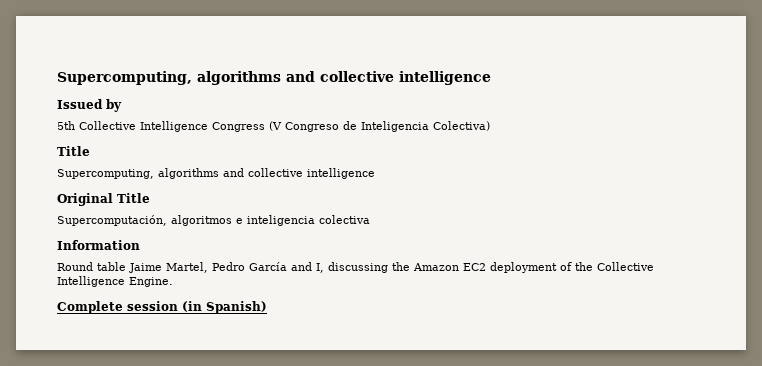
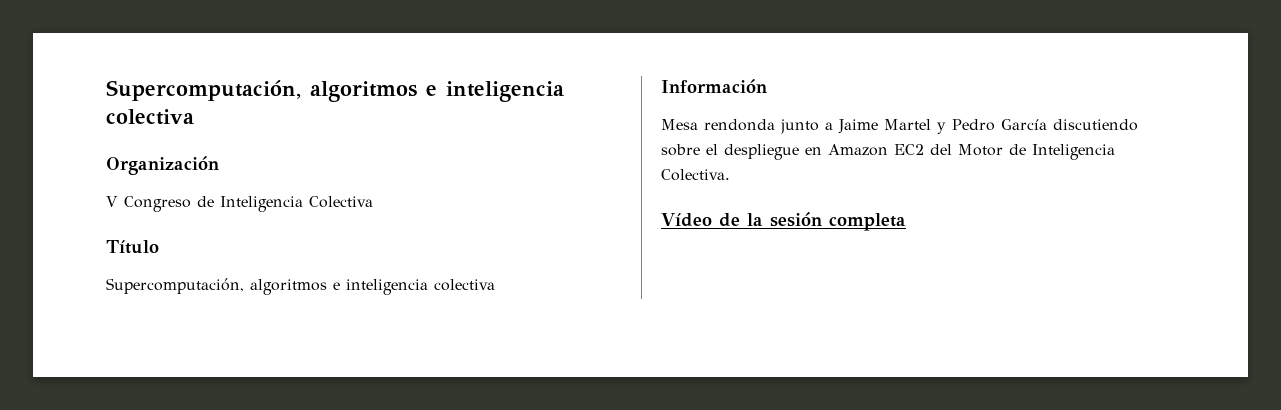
[57,71,491,85] [57,99,122,112] [57,121,490,132] [57,146,90,156] [57,168,375,179] [57,193,150,206] [57,215,370,226] [57,240,140,250] [57,262,654,273] [57,276,173,287] [57,301,267,314] Supercomputing, algorithms and collective intelligence // Issued by // 5th Collective Intelligence Congress (V Congreso de Inteligencia Colectiva) // Title // Supercomputing, algorithms and collective intelligence // Original Title // Supercomputación, algoritmos e inteligencia colectiva // Information // Round table Jaime Martel, Pedro García and I, discussing the Amazon EC2 deployment of the Collective Intelligence Engine. // Complete session (in Spanish) -> [106,80,564,102] [106,109,194,125] [106,156,219,175] [106,196,373,212] [106,240,159,254] [106,278,495,295] [661,79,767,93] [661,119,1138,134] [661,144,1115,160] [661,169,730,181] [661,212,906,231] Supercomputación, algoritmos e inteligencia colectiva // Organización // V Congreso de Inteligencia Colectiva // Título // Supercomputación, algoritmos e inteligencia colectiva // Información // Mesa rendonda junto a Jaime Martel y Pedro García discutiendo sobre el despliegue en Amazon EC2 del Motor de Inteligencia Colectiva. // Vídeo de la sesión completa

